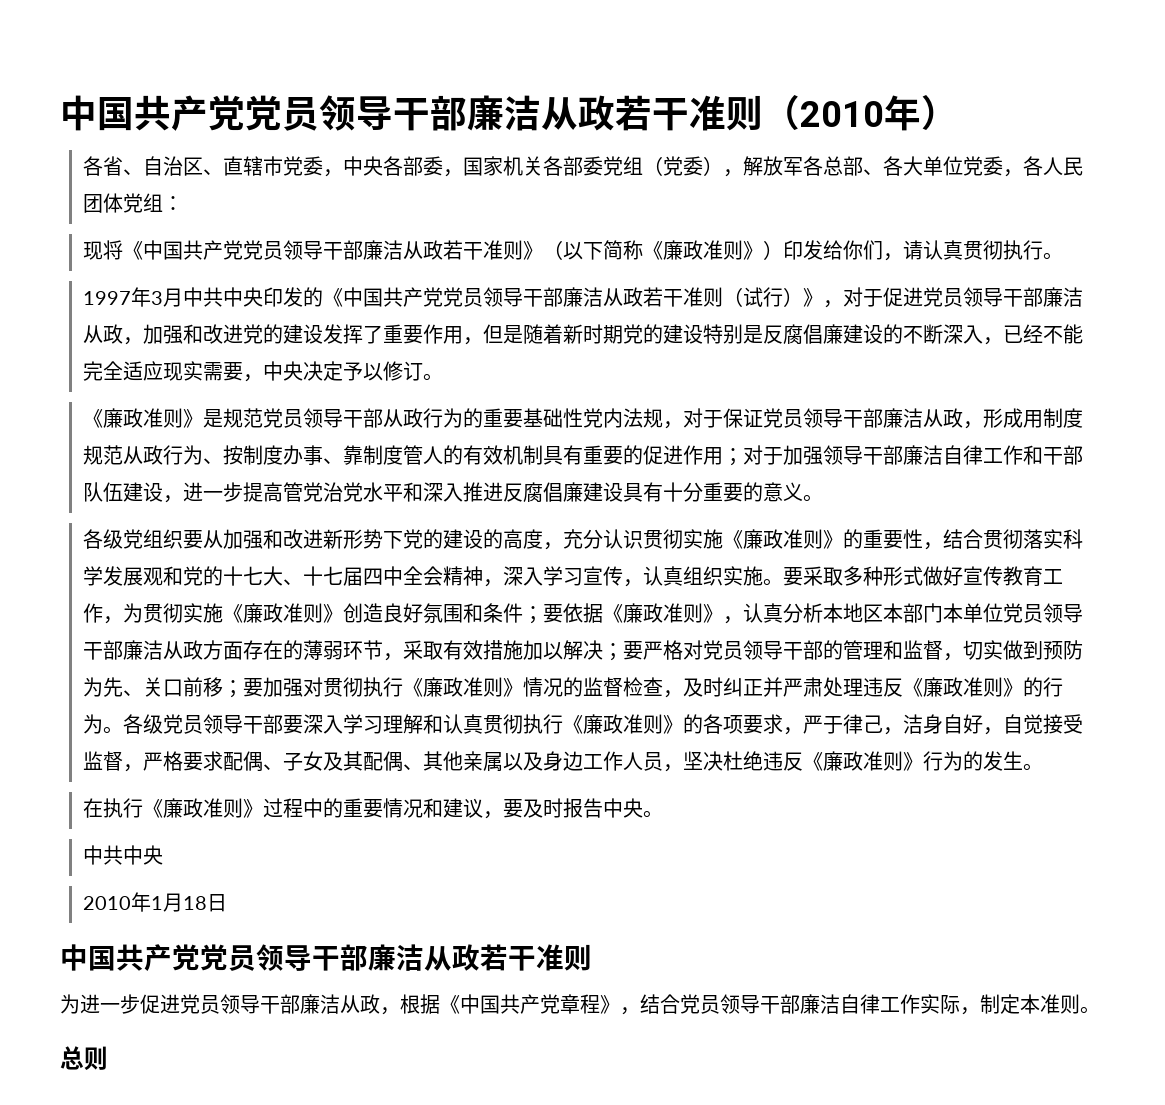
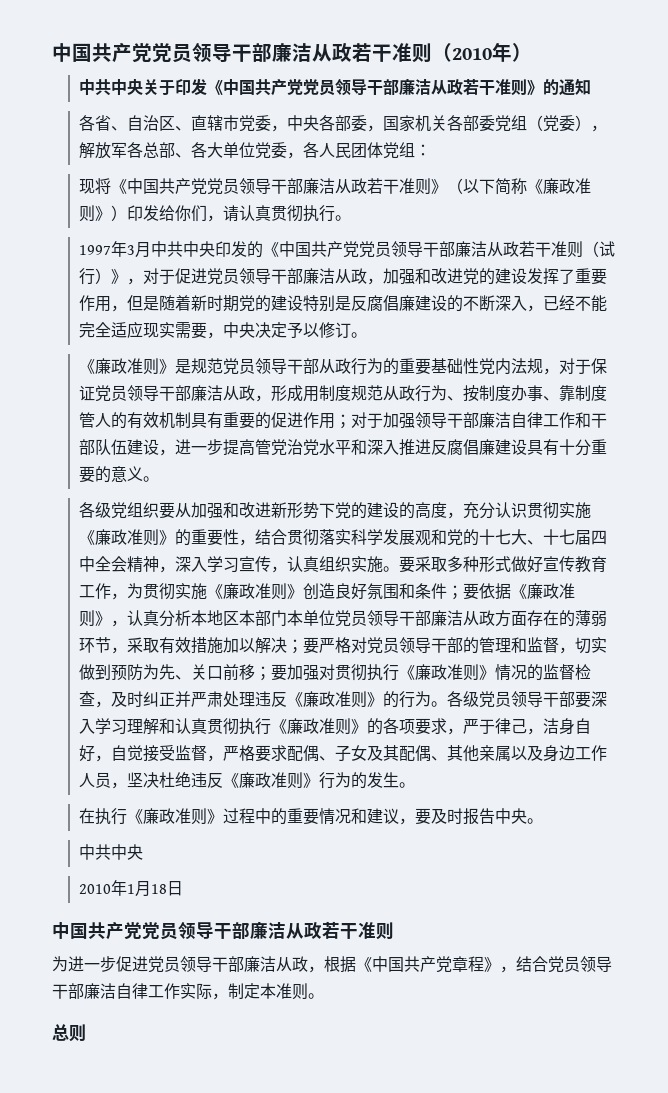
(958, 113) none -> [78,78,591,96] // 中共中央关于印发《中国共产党党员领导干部廉洁从政若干准则》的通知

